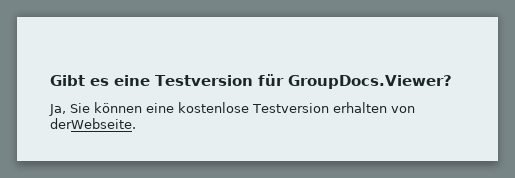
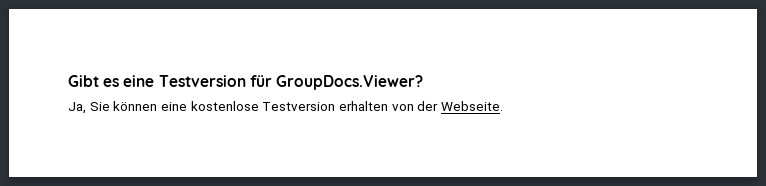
[50,118,136,129] derWebseite. -> [417,101,503,111] der Webseite.

